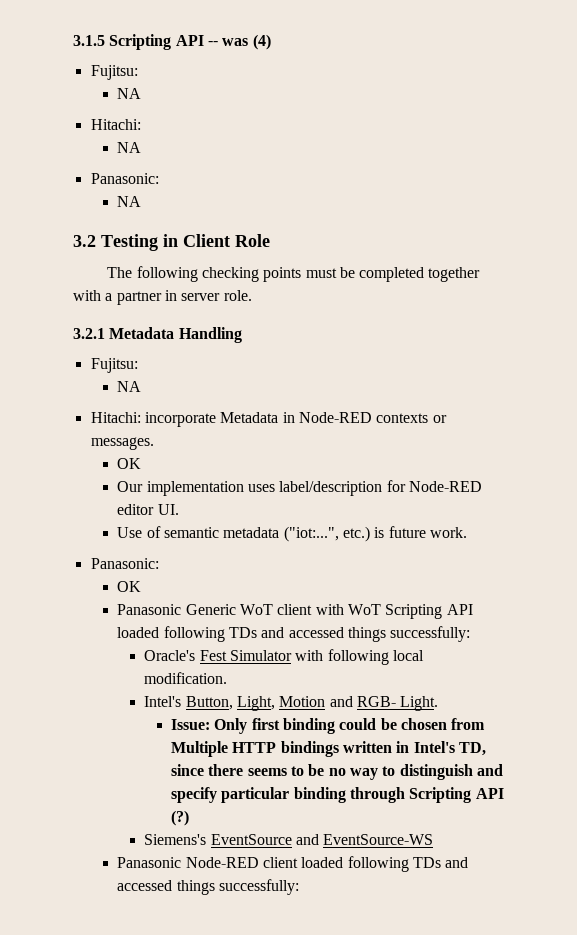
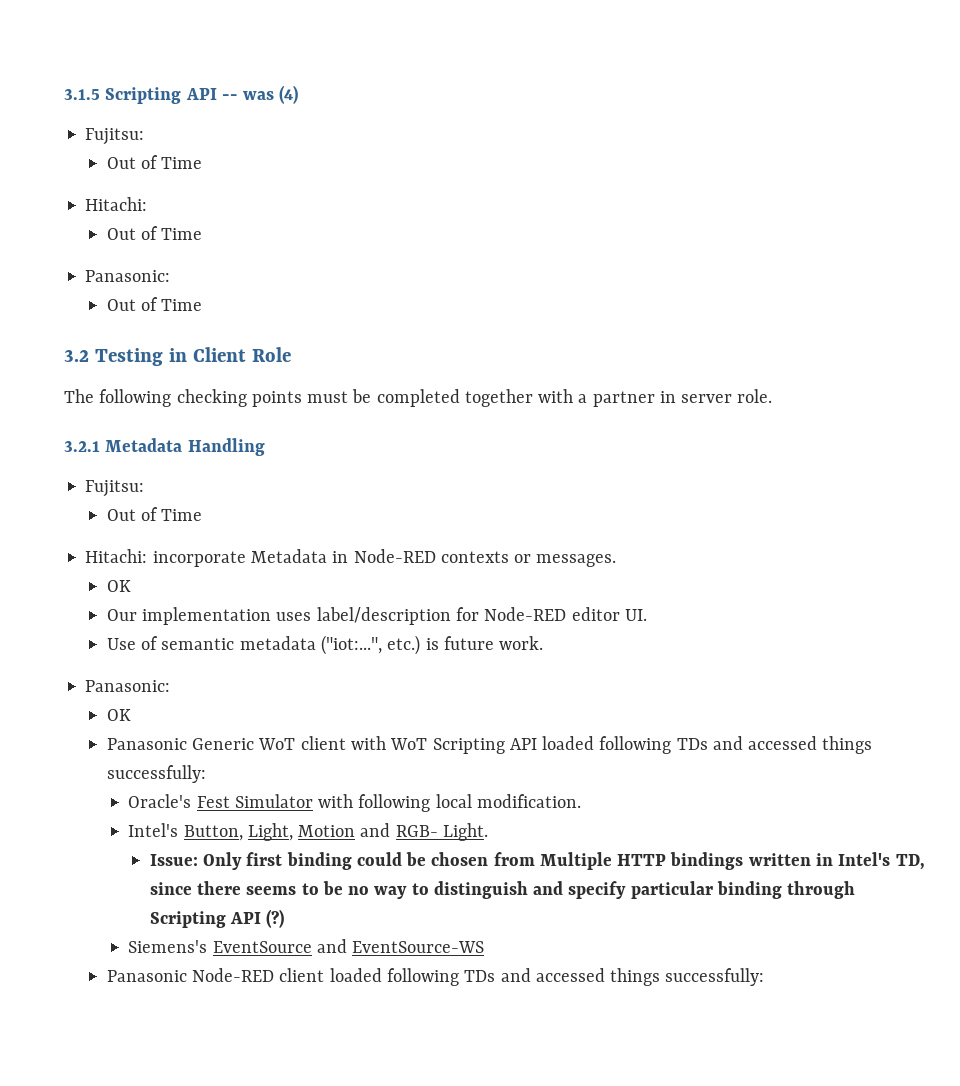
[117,88,142,99] [90,119,141,130] [117,142,142,153] [90,173,159,184] [117,196,142,207] NA // Hitachi: // NA // Panasonic: // NA -> [106,155,203,169] [85,197,148,211] [106,226,203,240] [85,270,171,282] [106,297,203,311] Out of Time // Hitachi: // Out of Time // Panasonic: // Out of Time
[117,381,142,392] NA -> [106,507,203,521] Out of Time

